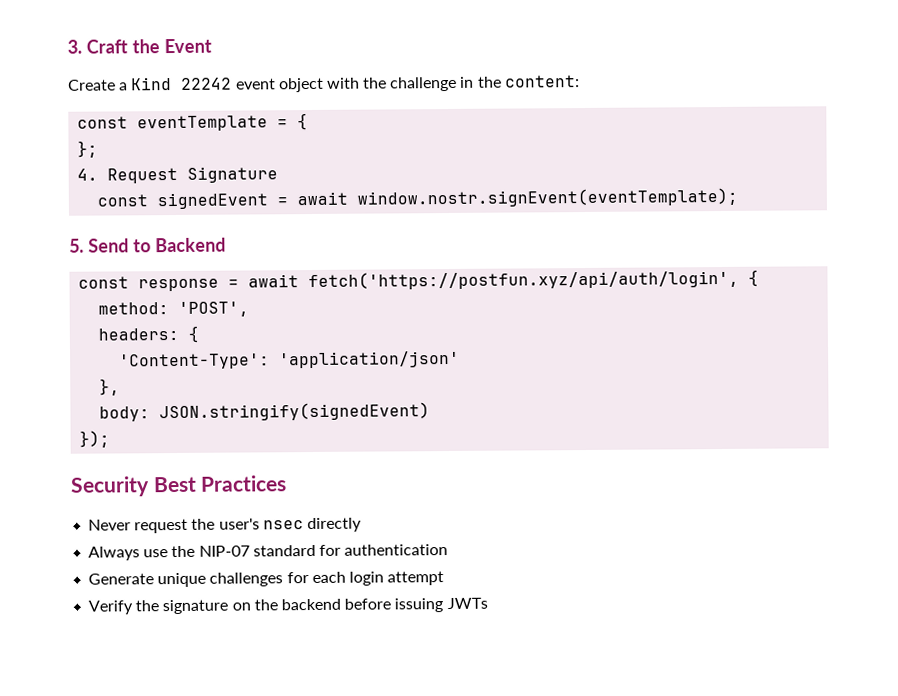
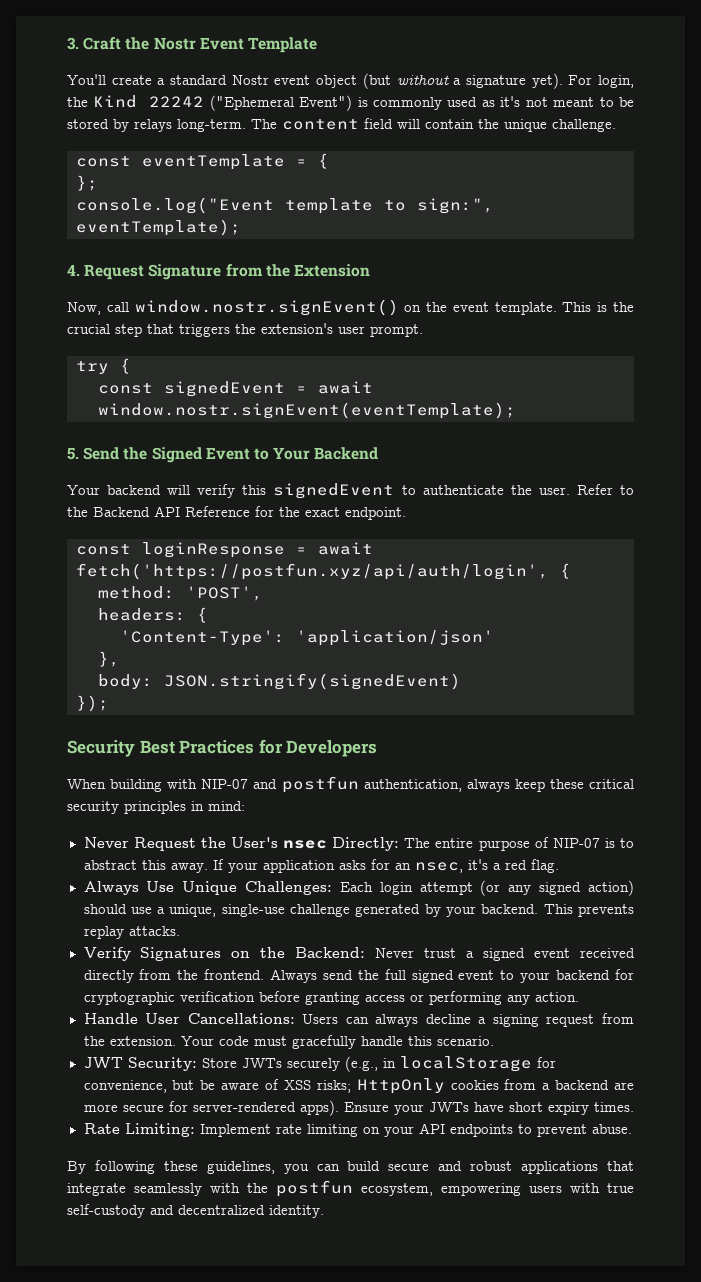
[163,38,212,54] [68,75,580,93] Event // Create a Kind 22242 event object with the challenge in the content: -> [153,37,317,53] [67,73,634,89] [67,95,634,111] [67,118,616,132] Nostr Event Template // You'll create a standard Nostr event object (but without a signature yet). For login, the Kind 22242 ("Ephemeral Event") is commonly used as it's not meant to be stored by relays long-term. The content field will contain the unique challenge.
[77,166,279,184] 4. Request Signature -> [76,197,494,214] [76,219,241,236] [67,264,370,280] [67,299,634,316] [67,323,423,337] [76,358,131,374] console.log("Event template to sign:", eventTemplate); // 4. Request Signature from the Extension // Now, call window.nostr.signEvent() on the event template. This is the crucial step that triggers the extension's user prompt. // try {
[132,237,226,253] [78,276,220,292] to Backend // const response -> [123,447,379,463] [67,483,634,499] [67,506,406,520] [76,542,285,558] the Signed Event to Your Backend // Your backend will verify this signedEvent to authenticate the user. Refer to the Backend API Reference for the exact endpoint. // const loginResponse
[88,517,362,534] [88,544,449,561] [88,571,445,588] [88,597,488,615] // Never request the user's nsec directly // Always use the NIP-07 standard for authentication // Generate unique challenges for each login attempt // Verify the signature on the backend before issuing JWTs -> [258,739,378,757] [67,776,635,793] [67,801,245,814] [83,837,634,851] [83,859,559,873] [83,880,635,896] [83,904,634,917] [83,926,180,939] [83,947,635,961] [83,969,634,983] [83,991,579,1005] [83,1013,634,1027] [83,1035,494,1049] [83,1056,556,1072] [83,1078,634,1094] [83,1100,634,1116] [83,1123,632,1137] [67,1160,635,1174] [67,1180,634,1197] [67,1204,324,1218] for Developers // When building with NIP-07 and postfun authentication, always keep these critical security principles in mind: // Never Request the User's nsec Directly: The entire purpose of NIP-07 is to abstract this away. If your application asks for an nsec, it's a red flag. // Always Use Unique Challenges: Each login attempt (or any signed action) should use a unique, single-use challenge generated by your backend. This prevents replay attacks. // Verify Signatures on the Backend: Never trust a signed event received directly from the frontend. Always send the full signed event to your backend for cryptographic verification before granting access or performing any action. // Handle User Cancellations: Users can always decline a signing request from the extension. Your code must gracefully handle this scenario. // JWT Security: Store JWTs securely (e.g., in localStorage for convenience, but be aware of XSS risks; HttpOnly cookies from a backend are more secure for server-rendered apps). Ensure your JWTs have short expiry times. // Rate Limiting: Implement rate limiting on your API endpoints to prevent abuse. // By following these guidelines, you can build secure and robust applications that integrate seamlessly with the postfun ecosystem, empowering users with true self-custody and decentralized identity.

